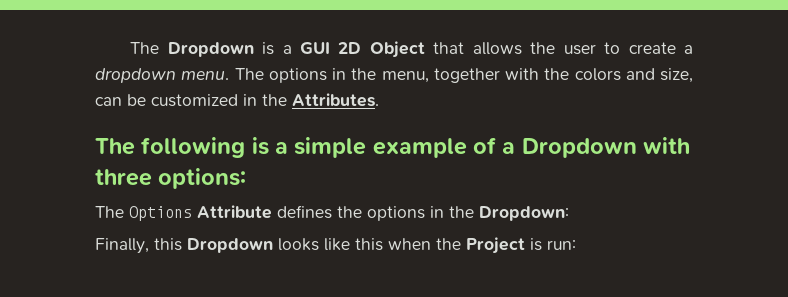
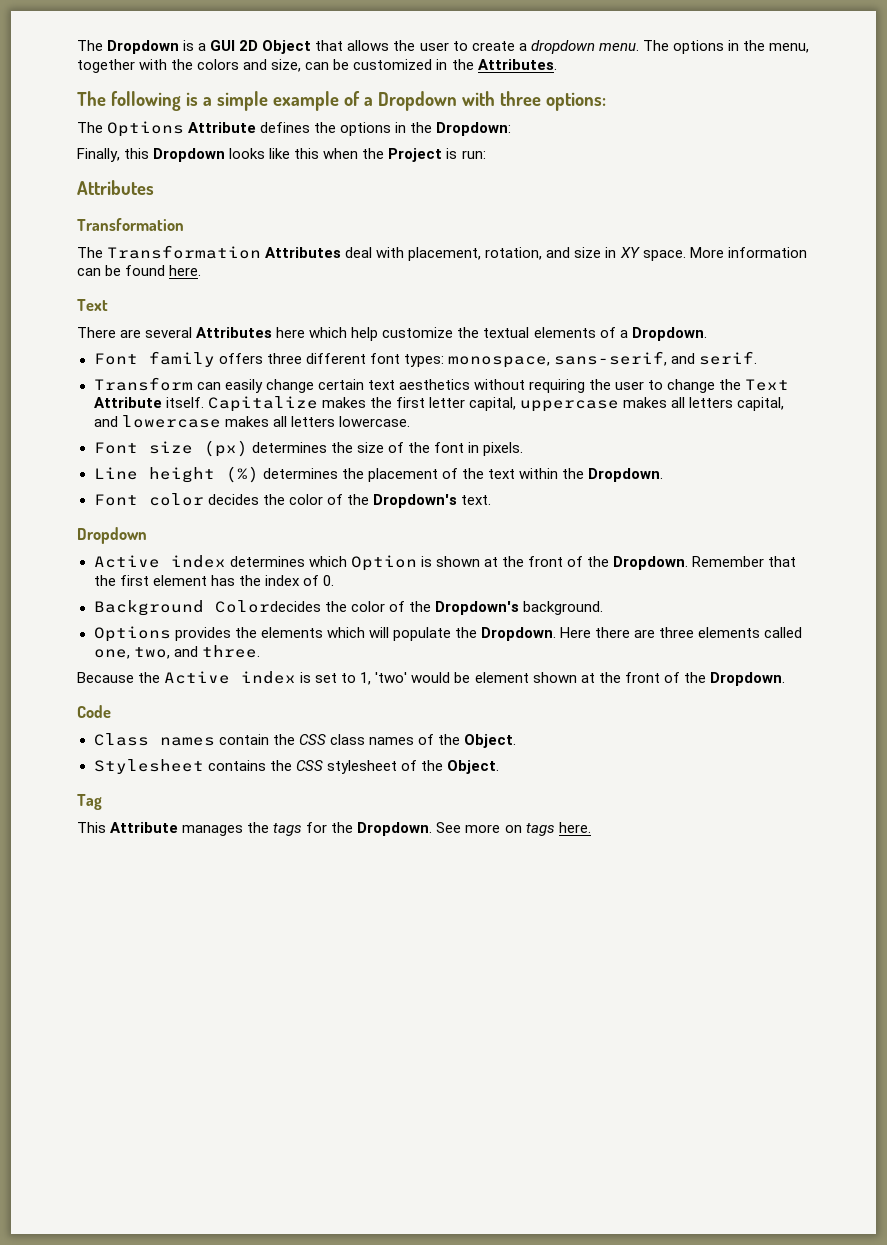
(576, 245) none -> [77,180,154,195] [77,218,184,231] [77,245,807,261] [77,265,202,276] [77,299,108,311] [77,327,707,341] [93,351,757,368] [93,377,790,393] [93,396,785,412] [93,415,410,428] [93,440,523,457] [93,466,663,483] [93,493,491,508] [77,527,147,544] [93,555,797,571] [93,575,334,586] [93,600,603,616] [93,626,803,642] [93,645,260,659] [77,671,785,686] [77,705,111,718] [93,733,516,748] [93,759,499,774] [77,794,102,810] [77,822,591,836] // Attributes // Transformation // The Transformation Attributes deal with placement, rotation, and size in XY space. More information can be found here. // Text // There are several Attributes here which help customize the textual elements of a Dropdown. // Font family offers three different font types: monospace, sans-serif, and serif. // Transform can easily change certain text aesthetics without requiring the user to change the Text Attribute itself. Capitalize makes the first letter capital, uppercase makes all letters capital, and lowercase makes all letters lowercase. // Font size (px) determines the size of the font in pixels. // Line height (%) determines the placement of the text within the Dropdown. // Font color decides the color of the Dropdown's text. // Dropdown // Active index determines which Option is shown at the front of the Dropdown. Remember that the first element has the index of 0. // Background Colordecides the color of the Dropdown's background. // Options provides the elements which will populate the Dropdown. Here there are three elements called one, two, and three. // Because the Active index is set to 1, 'two' would be element shown at the front of the Dropdown. // Code // Class names contain the CSS class names of the Object. // Stylesheet contains the CSS stylesheet of the Object. // Tag // This Attribute manages the tags for the Dropdown. See more on tags here.

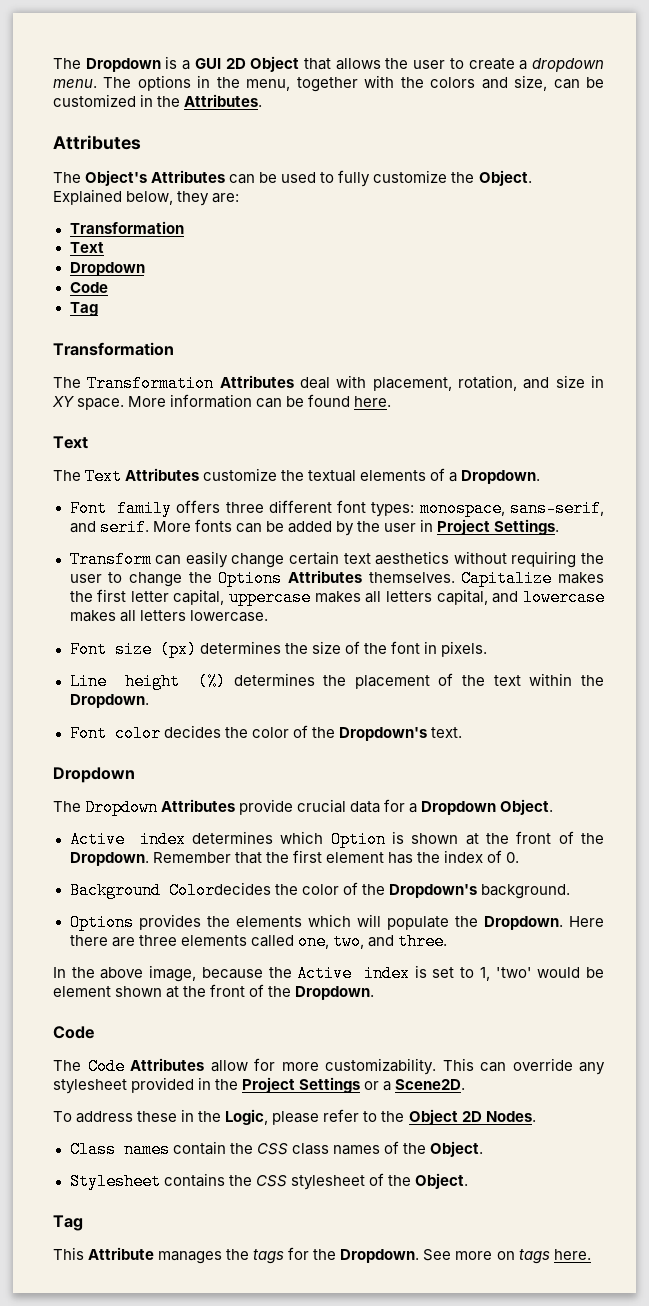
[77,91,606,111] [77,121,512,137] [77,148,486,162] [77,180,154,195] The following is a simple example of a Dropdown with three options: // The Options Attribute defines the options in the Dropdown: // Finally, this Dropdown looks like this when the Project is run: // Attributes -> [53,135,141,150] [53,170,532,187] [53,189,240,206] [69,221,184,234] [69,242,104,253] [69,262,145,276] [69,282,108,293] [69,302,98,316] Attributes // The Object's Attributes can be used to fully customize the Object. Explained below, they are: // Transformation // Text // Dropdown // Code // Tag
[77,327,379,341] There are several Attributes here which help -> [53,468,200,485] The Text Attributes
(757, 358) none -> [152,519,560,536] More fonts can be added by the user in Project Settings.
[745,379,790,391] [93,397,204,408] Text Attribute itself. -> [218,570,455,587] Options Attributes themselves.
(147, 535) none -> [53,799,554,816] // The Dropdown Attributes provide crucial data for a Dropdown Object.
[77,672,134,683] Because -> [53,965,263,982] In the above image, because
(111, 711) none -> [53,1058,605,1075] [53,1077,466,1094] [53,1109,536,1125] // The Code Attributes allow for more customizability. This can override any stylesheet provided in the Project Settings or a Scene2D. // To address these in the Logic, please refer to the Object 2D Nodes.

